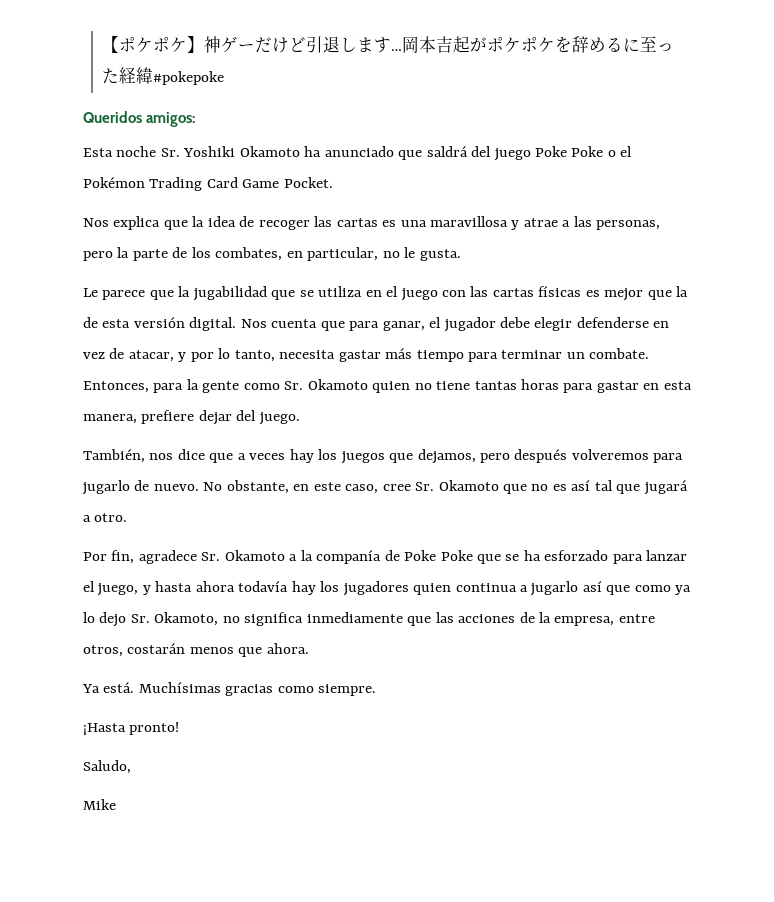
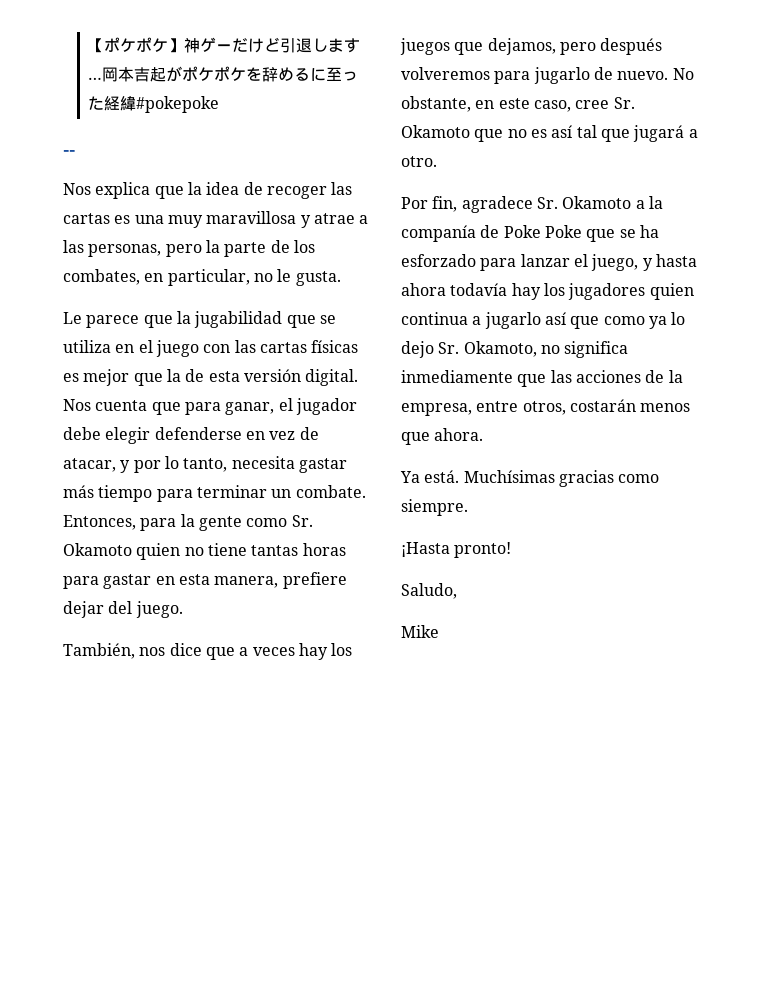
[83,111,196,127] [83,146,633,161] [83,177,333,191] Queridos amigos: // Esta noche Sr. Yoshiki Okamoto ha anunciado que saldrá del juego Poke Poke o el Pokémon Trading Card Game Pocket. -> [63,150,75,156] --
(427, 223) none -> [167,215,203,228] muy

